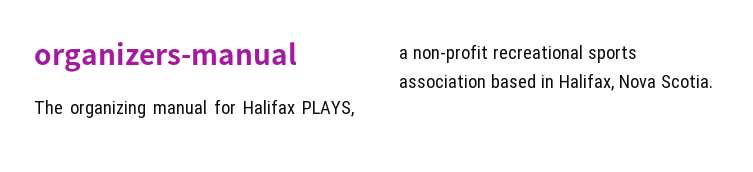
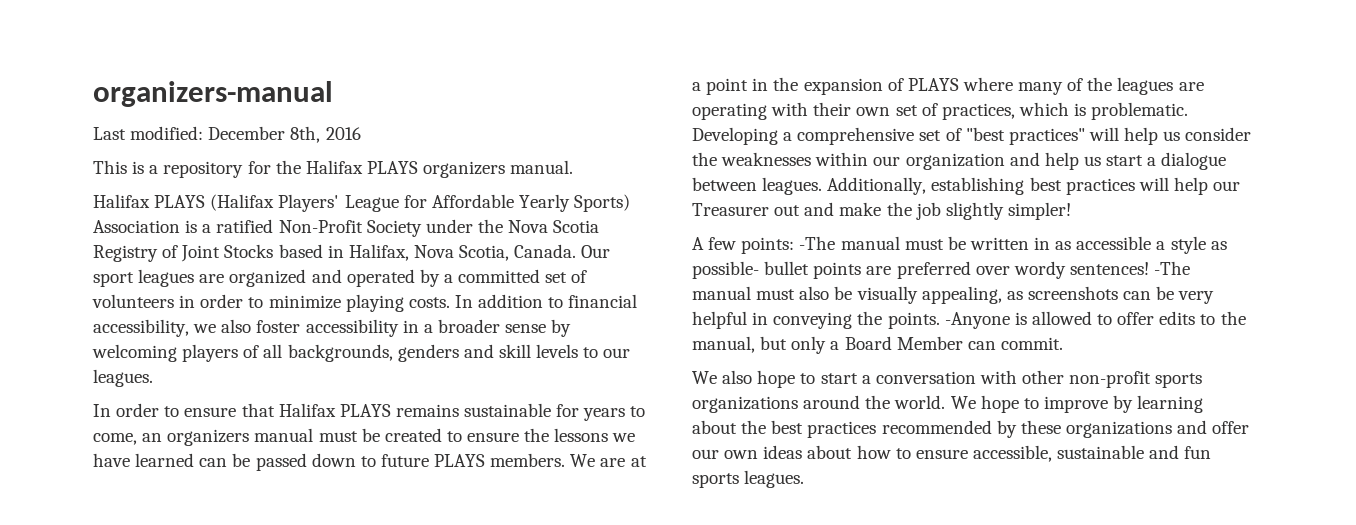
[34,99,354,118] [399,44,637,63] [399,73,713,91] The organizing manual for Halifax PLAYS, a non-profit recreational sports association based in Halifax, Nova Scotia. -> [93,126,361,143] [93,160,574,178] [93,194,631,212] [93,219,600,237] [93,244,611,262] [93,269,588,287] [92,294,638,312] [93,319,572,337] [92,344,631,362] [93,369,153,387] [93,403,646,421] [93,428,636,446] [93,453,647,471] [692,77,1204,95] [692,102,1189,120] [692,127,1252,145] [692,152,1227,170] [692,177,1241,195] [692,202,1071,220] [692,236,1227,254] [692,261,1191,279] [692,286,1215,304] [692,311,1246,329] [692,336,1063,354] [692,370,1203,388] [692,395,1204,413] [692,420,1250,438] [692,445,1212,462] [692,470,805,488] Last modified: December 8th, 2016 // This is a repository for the Halifax PLAYS organizers manual. // Halifax PLAYS (Halifax Players' League for Affordable Yearly Sports) Association is a ratified Non-Profit Society under the Nova Scotia Registry of Joint Stocks based in Halifax, Nova Scotia, Canada. Our sport leagues are organized and operated by a committed set of volunteers in order to minimize playing costs. In addition to financial accessibility, we also foster accessibility in a broader sense by welcoming players of all backgrounds, genders and skill levels to our leagues. // In order to ensure that Halifax PLAYS remains sustainable for years to come, an organizers manual must be created to ensure the lessons we have learned can be passed down to future PLAYS members. We are at a point in the expansion of PLAYS where many of the leagues are operating with their own set of practices, which is problematic. Developing a comprehensive set of "best practices" will help us consider the weaknesses within our organization and help us start a dialogue between leagues. Additionally, establishing best practices will help our Treasurer out and make the job slightly simpler! // A few points: -The manual must be written in as accessible a style as possible- bullet points are preferred over wordy sentences! -The manual must also be visually appealing, as screenshots can be very helpful in conveying the points. -Anyone is allowed to offer edits to the manual, but only a Board Member can commit. // We also hope to start a conversation with other non-profit sports organizations around the world. We hope to improve by learning about the best practices recommended by these organizations and offer our own ideas about how to ensure accessible, sustainable and fun sports leagues.

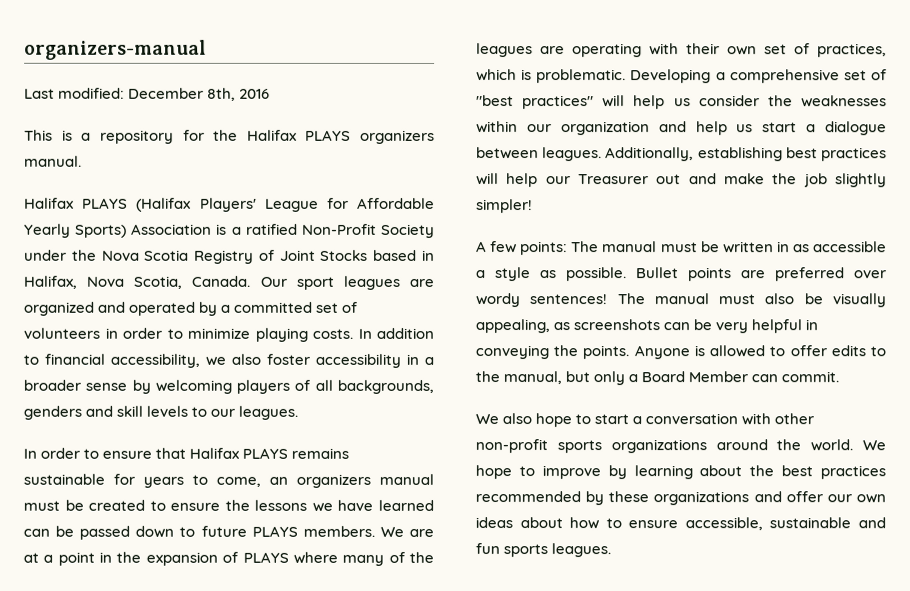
[799,236,836,250] -The -> [571,241,600,253] The
[692,261,810,279] possible- bullet -> [566,267,679,282] possible. Bullet
[1154,261,1191,275] -The -> [616,293,646,305] The
[944,312,1010,329] -Anyone -> [633,345,690,360] Anyone

